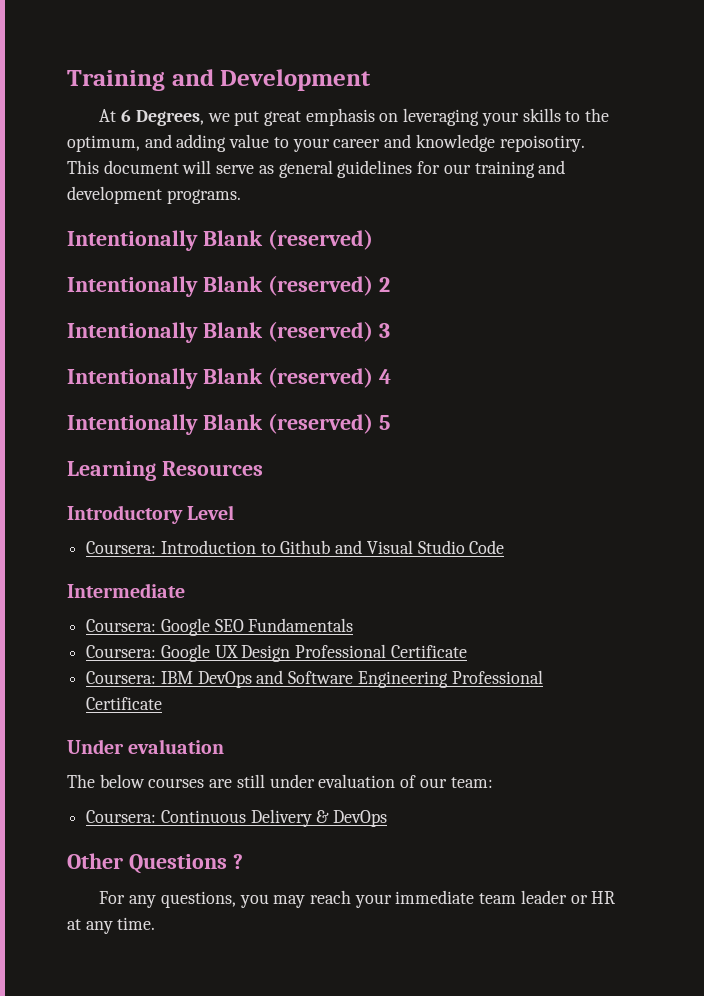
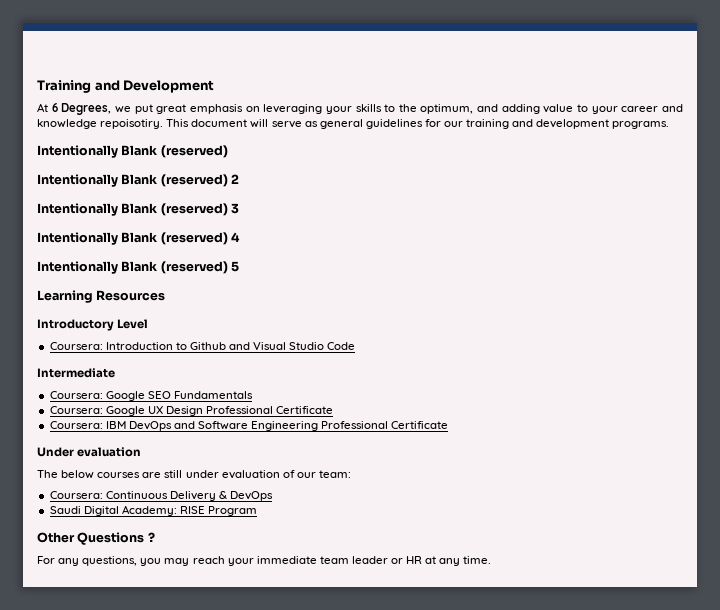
(388, 818) none -> [49,505,258,516] // Saudi Digital Academy: RISE Program

